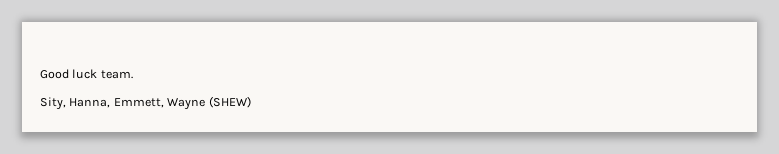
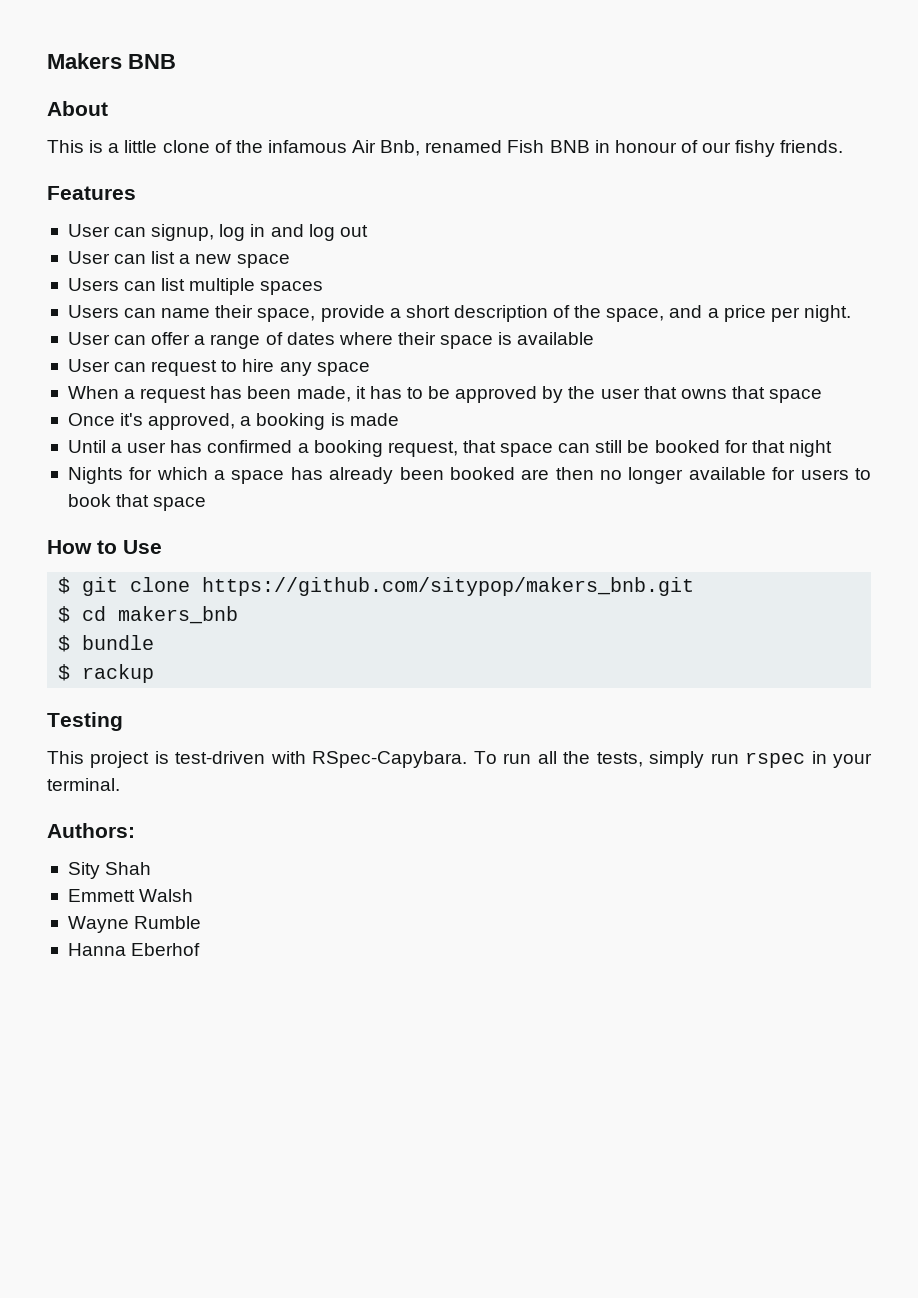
[40,69,133,79] [40,96,251,110] Good luck team. // Sity, Hanna, Emmett, Wayne (SHEW) -> [47,53,176,69] [47,101,108,116] [47,140,844,157] [47,186,136,200] [67,224,368,241] [67,251,290,268] [67,278,324,295] [67,305,851,322] [67,332,595,349] [67,359,370,376] [67,386,823,403] [67,413,399,430] [67,440,832,457] [67,467,872,484] [67,494,207,511] [47,540,162,554] [58,577,695,596] [58,606,239,624] [58,635,155,652] [58,664,155,683] [47,712,123,731] [47,751,873,768] [47,778,120,791] [47,823,135,838] [67,862,152,879] [67,889,194,902] [67,916,202,933] [67,943,201,956] Makers BNB // About // This is a little clone of the infamous Air Bnb, renamed Fish BNB in honour of our fishy friends. // Features // User can signup, log in and log out // User can list a new space // Users can list multiple spaces // Users can name their space, provide a short description of the space, and a price per night. // User can offer a range of dates where their space is available // User can request to hire any space // When a request has been made, it has to be approved by the user that owns that space // Once it's approved, a booking is made // Until a user has confirmed a booking request, that space can still be booked for that night // Nights for which a space has already been booked are then no longer available for users to book that space // How to Use // $ git clone https://github.com/sitypop/makers_bnb.git // $ cd makers_bnb // $ bundle // $ rackup // Testing // This project is test-driven with RSpec-Capybara. To run all the tests, simply run rspec in your terminal. // Authors: // Sity Shah // Emmett Walsh // Wayne Rumble // Hanna Eberhof

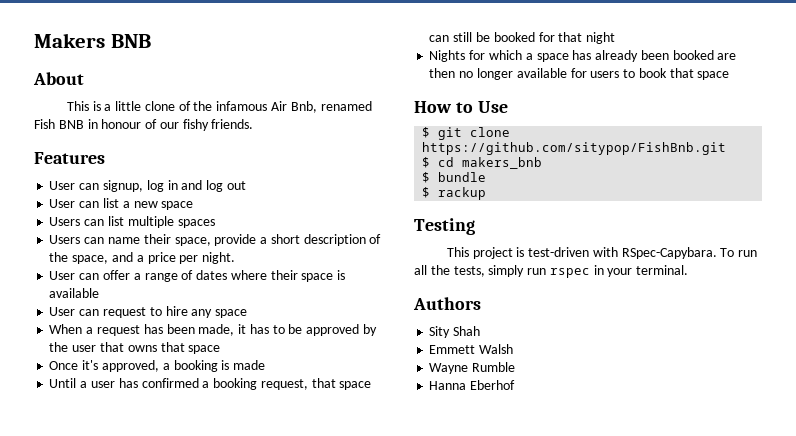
[202,577,695,596] https://github.com/sitypop/makers_bnb.git -> [422,142,727,155] https://github.com/sitypop/FishBnb.git
[47,823,135,838] Authors: -> [413,297,481,310] Authors

